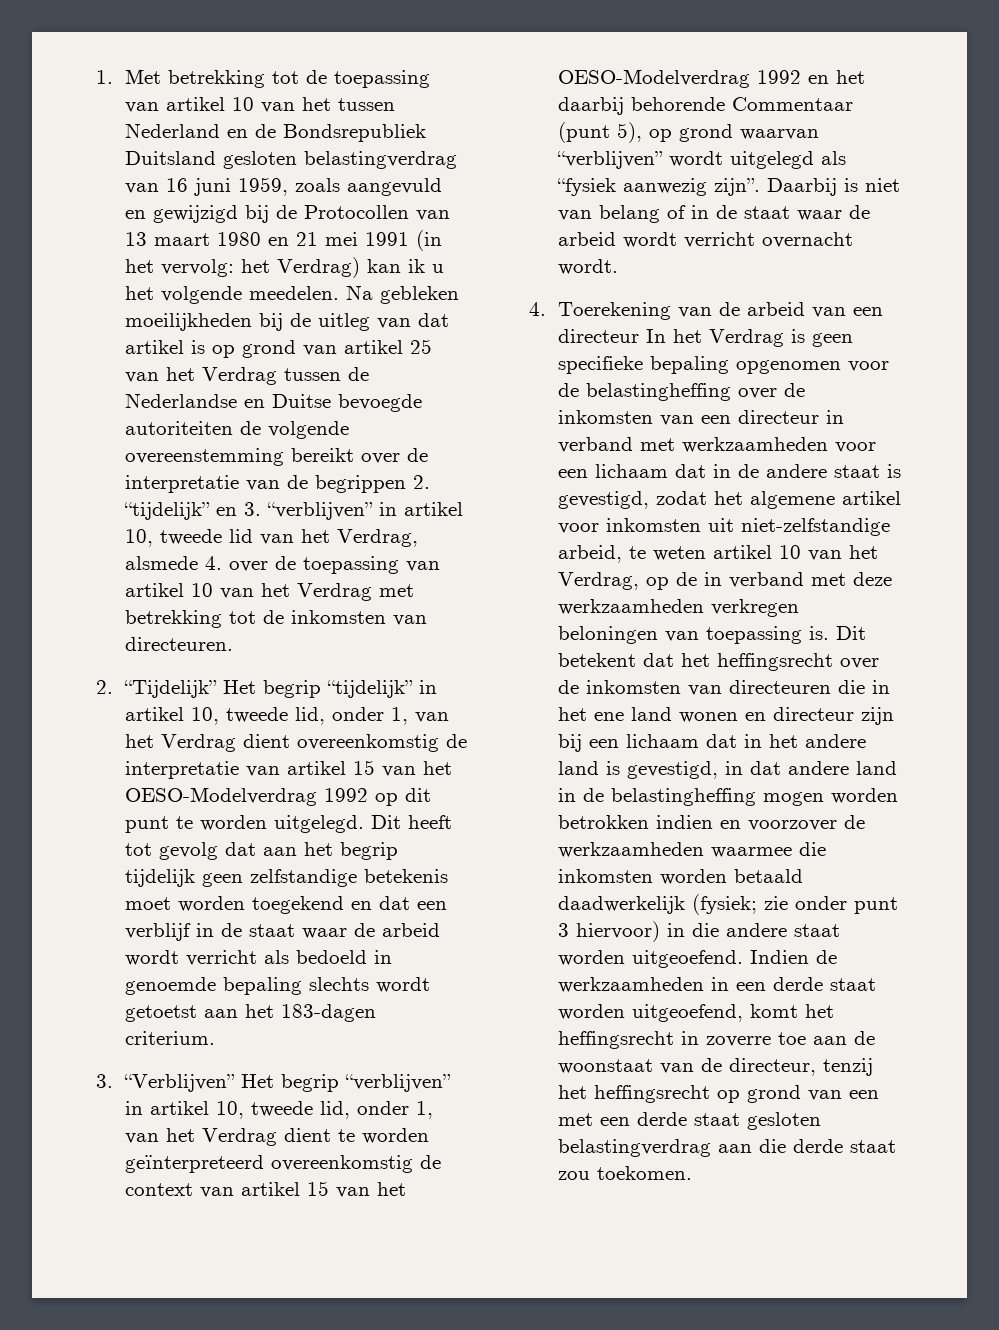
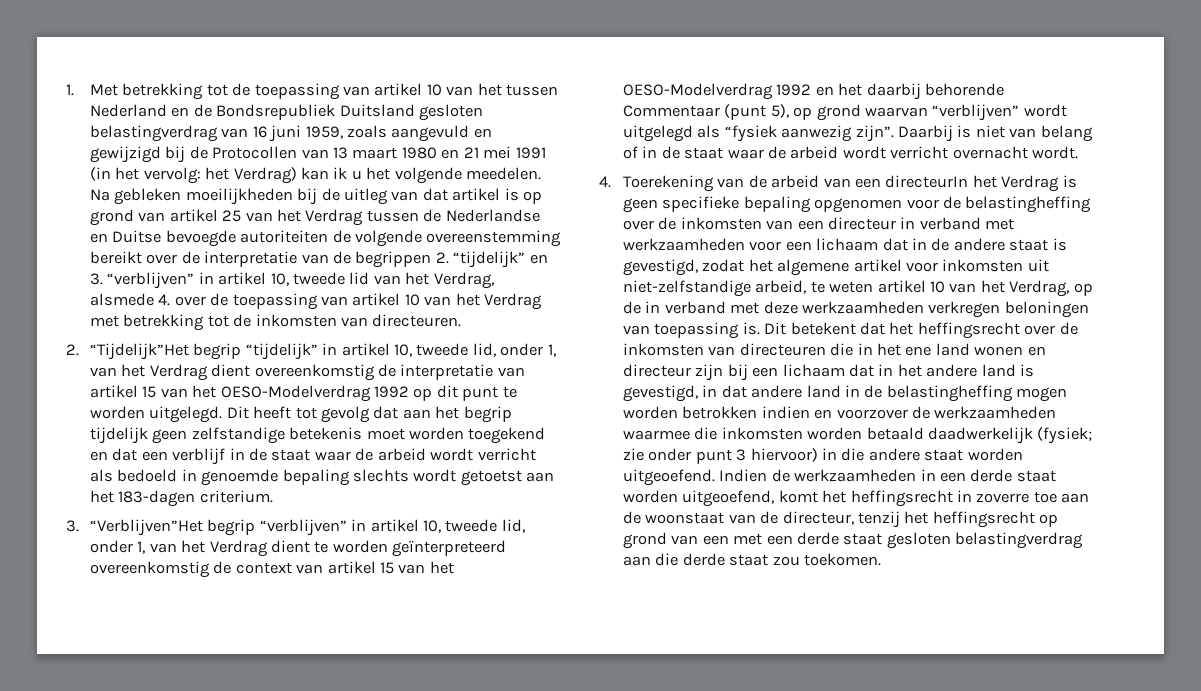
[124,680,257,698] “Tijdelijk” Het -> [89,343,189,360] “Tijdelijk”Het
[124,1074,275,1092] “Verblijven” Het -> [89,519,203,536] “Verblijven”Het
[558,329,667,343] directeur In -> [885,175,969,188] directeurIn

